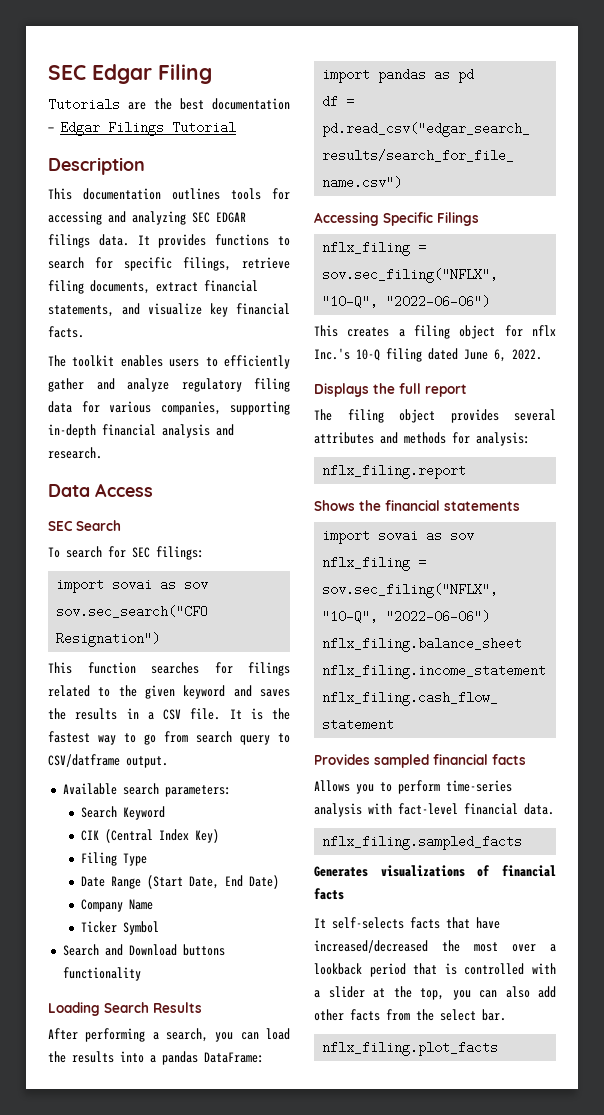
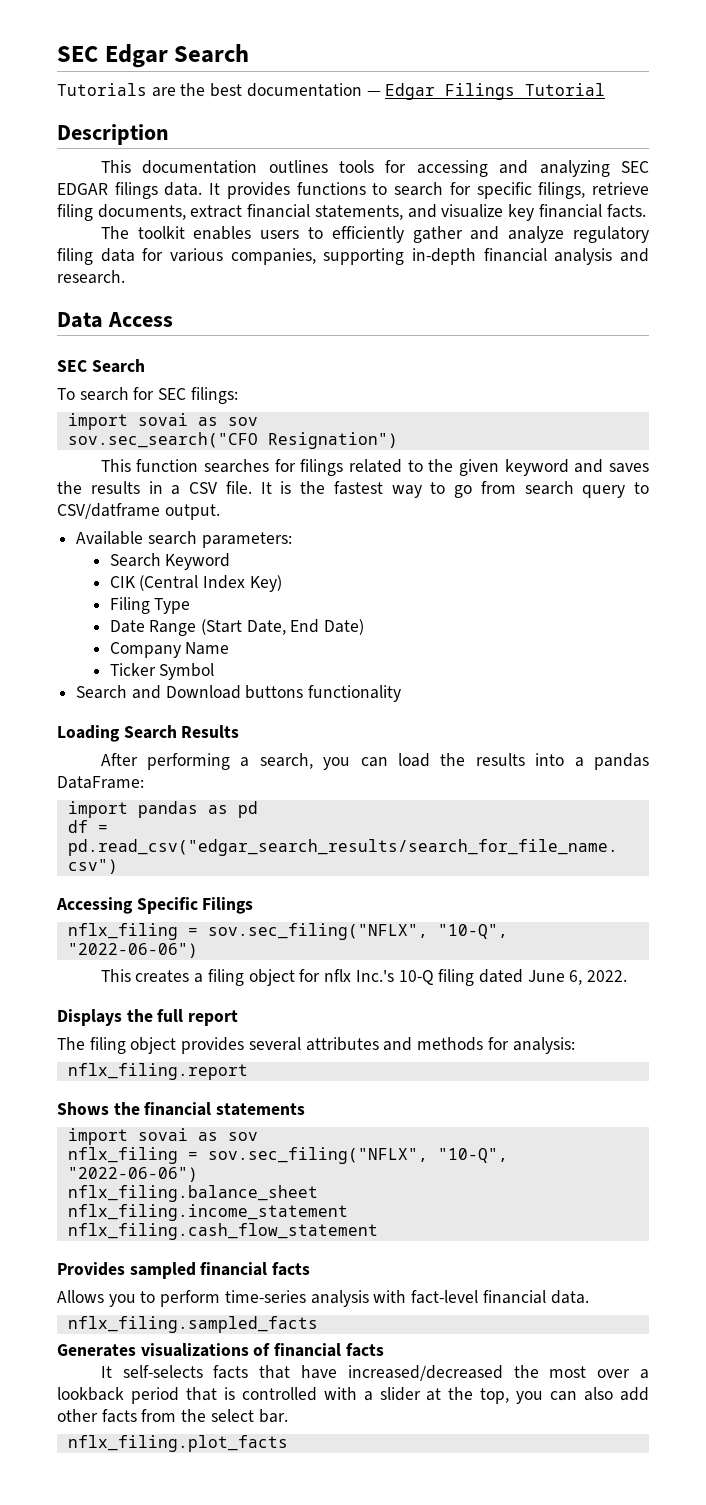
[158,64,212,84] Filing -> [174,44,250,63] Search

